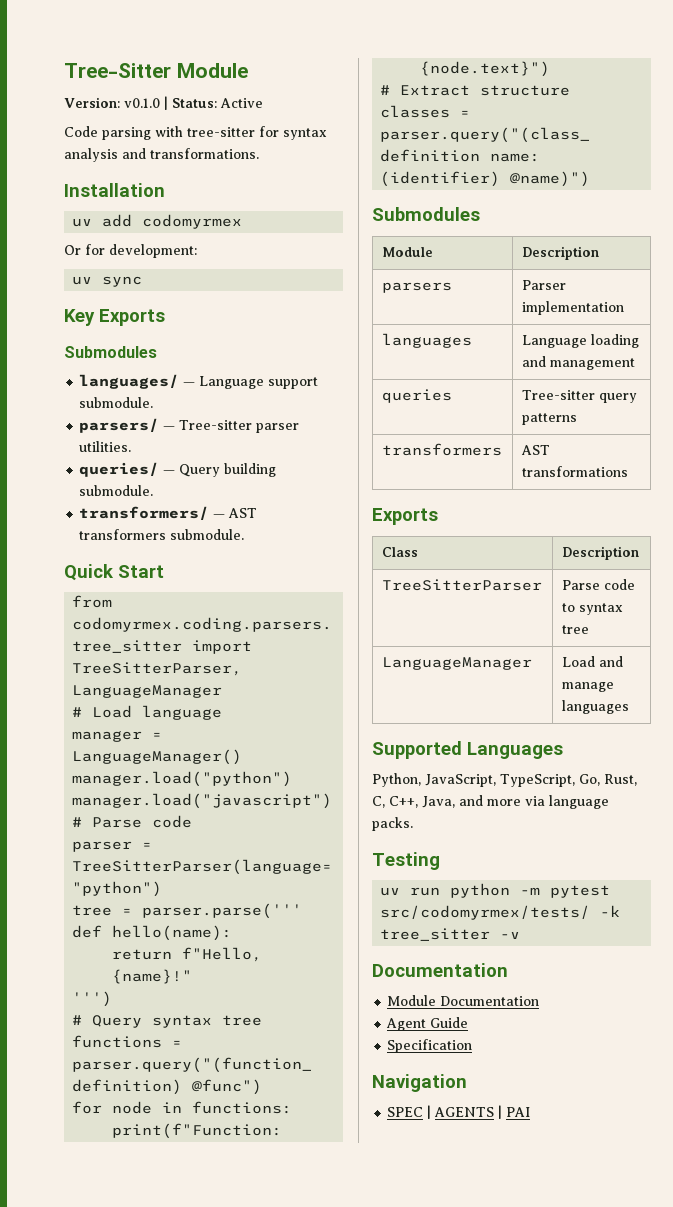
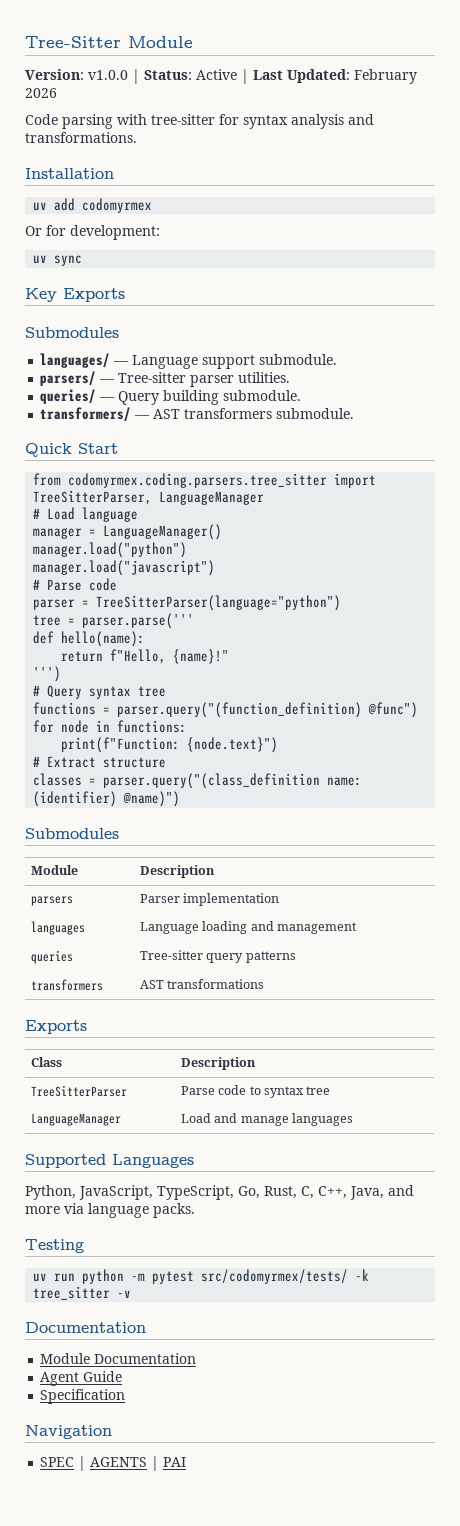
[124,98,160,108] v0.1.0 -> [88,70,128,80] v1.0.0
(263, 103) none -> [241,69,417,84] [25,88,57,98] | Last Updated: February 2026

